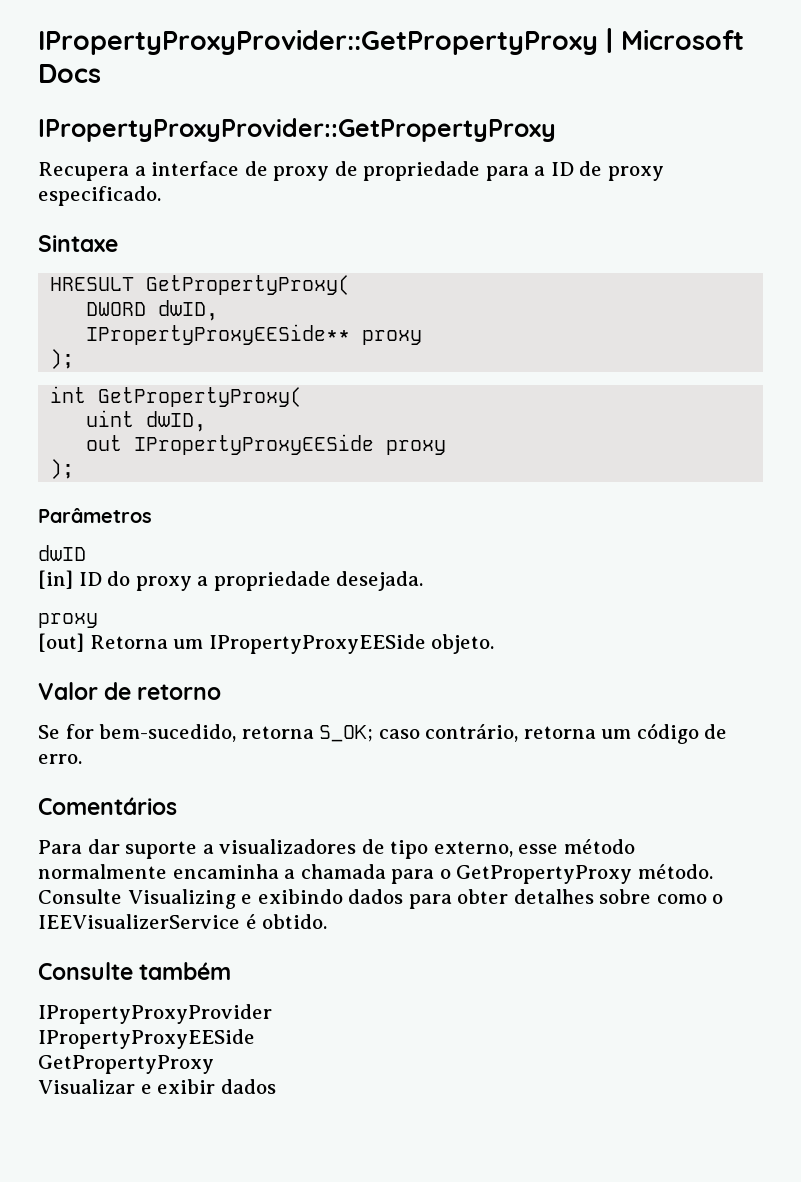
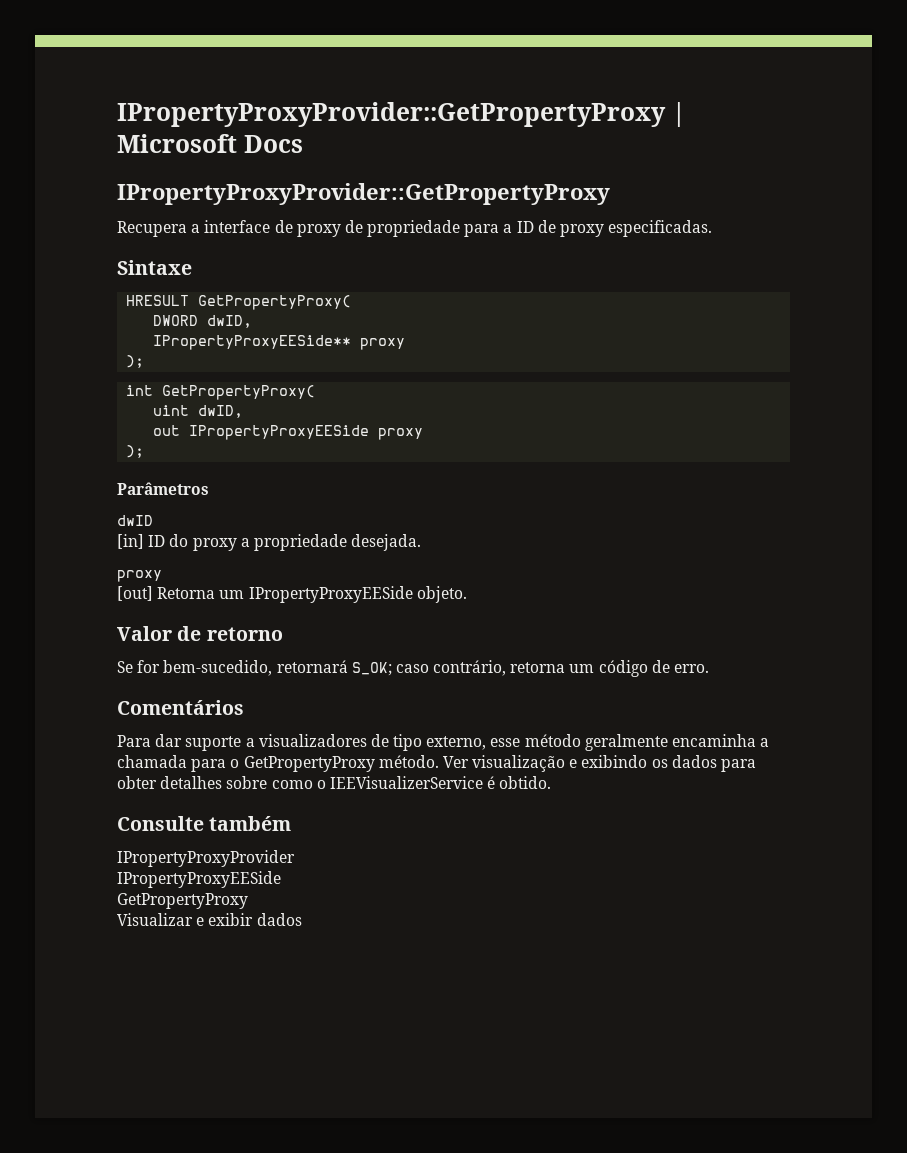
[38,186,161,206] especificado. -> [608,220,713,237] especificadas.
[241,726,314,739] retorna -> [276,660,348,673] retornará
[38,864,167,879] normalmente -> [584,734,668,751] geralmente
[38,889,236,909] Consulte Visualizing -> [442,755,566,772] Ver visualização
(343, 896) none -> [651,759,668,768] os

